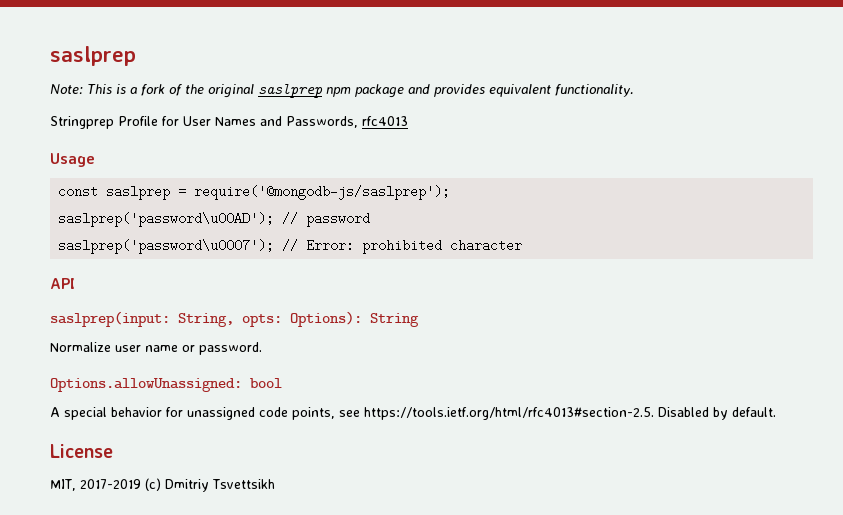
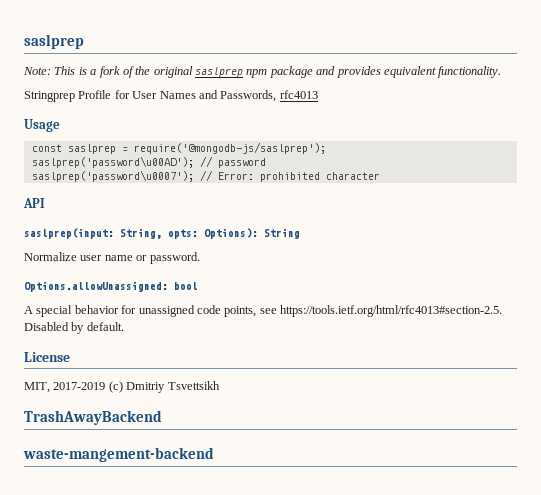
(275, 484) none -> [24,410,162,425] [23,447,214,462] // TrashAwayBackend // waste-mangement-backend

